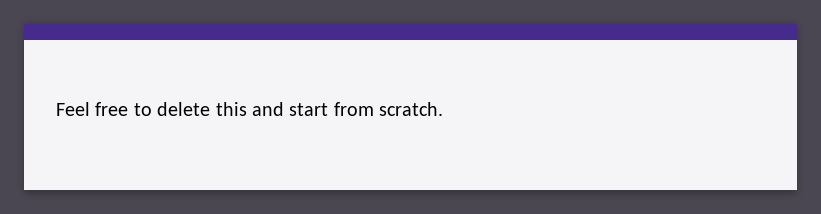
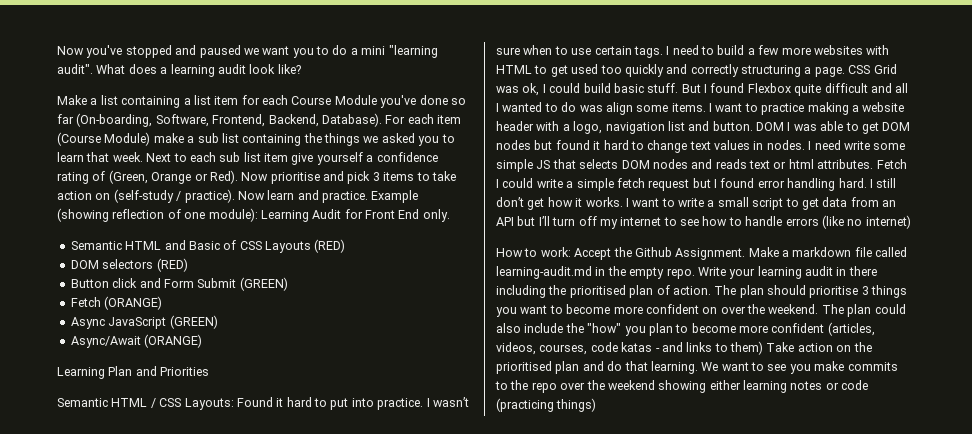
[56,102,444,116] Feel free to delete this and start from scratch. -> [57,45,438,58] [57,64,301,77] [57,95,466,108] [57,113,461,127] [57,132,455,146] [57,152,438,165] [57,170,456,184] [57,189,419,203] [57,208,450,222] [70,239,346,253] [70,258,188,272] [70,277,288,291] [70,296,163,310] [70,315,218,329] [70,334,203,348] [57,366,210,379] [57,397,469,410] [496,45,890,58] [496,64,897,77] [496,83,909,96] [496,102,905,115] [496,121,911,134] [496,140,906,153] [496,159,907,172] [496,178,897,191] [496,197,896,210] [496,215,911,229] [496,247,908,260] [496,266,877,279] [496,285,908,298] [496,304,906,317] [496,322,875,336] [496,341,872,355] [496,361,898,374] [495,380,869,393] [496,398,597,412] Now you've stopped and paused we want you to do a mini "learning audit". What does a learning audit look like? // Make a list containing a list item for each Course Module you've done so far (On-boarding, Software, Frontend, Backend, Database). For each item (Course Module) make a sub list containing the things we asked you to learn that week. Next to each sub list item give yourself a confidence rating of (Green, Orange or Red). Now prioritise and pick 3 items to take action on (self-study / practice). Now learn and practice. Example (showing reflection of one module): Learning Audit for Front End only. // Semantic HTML and Basic of CSS Layouts (RED) // DOM selectors (RED) // Button click and Form Submit (GREEN) // Fetch (ORANGE) // Async JavaScript (GREEN) // Async/Await (ORANGE) // Learning Plan and Priorities // Semantic HTML / CSS Layouts: Found it hard to put into practice. I wasn’t sure when to use certain tags. I need to build a few more websites with HTML to get used too quickly and correctly structuring a page. CSS Grid was ok, I could build basic stuff. But I found Flexbox quite difficult and all I wanted to do was align some items. I want to practice making a website header with a logo, navigation list and button. DOM I was able to get DOM nodes but found it hard to change text values in nodes. I need write some simple JS that selects DOM nodes and reads text or html attributes. Fetch I could write a simple fetch request but I found error handling hard. I still don’t get how it works. I want to write a small script to get data from an API but I’ll turn off my internet to see how to handle errors (like no internet) // How to work: Accept the Github Assignment. Make a markdown file called learning-audit.md in the empty repo. Write your learning audit in there including the prioritised plan of action. The plan should prioritise 3 things you want to become more confident on over the weekend. The plan could also include the "how" you plan to become more confident (articles, videos, courses, code katas - and links to them) Take action on the prioritised plan and do that learning. We want to see you make commits to the repo over the weekend showing either learning notes or code (practicing things)

